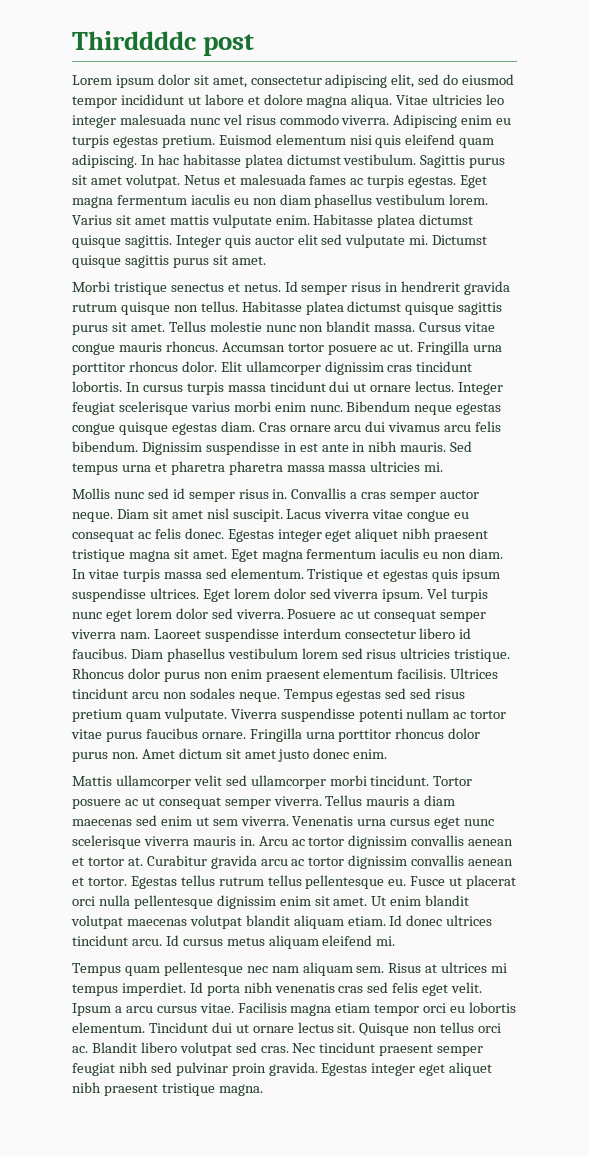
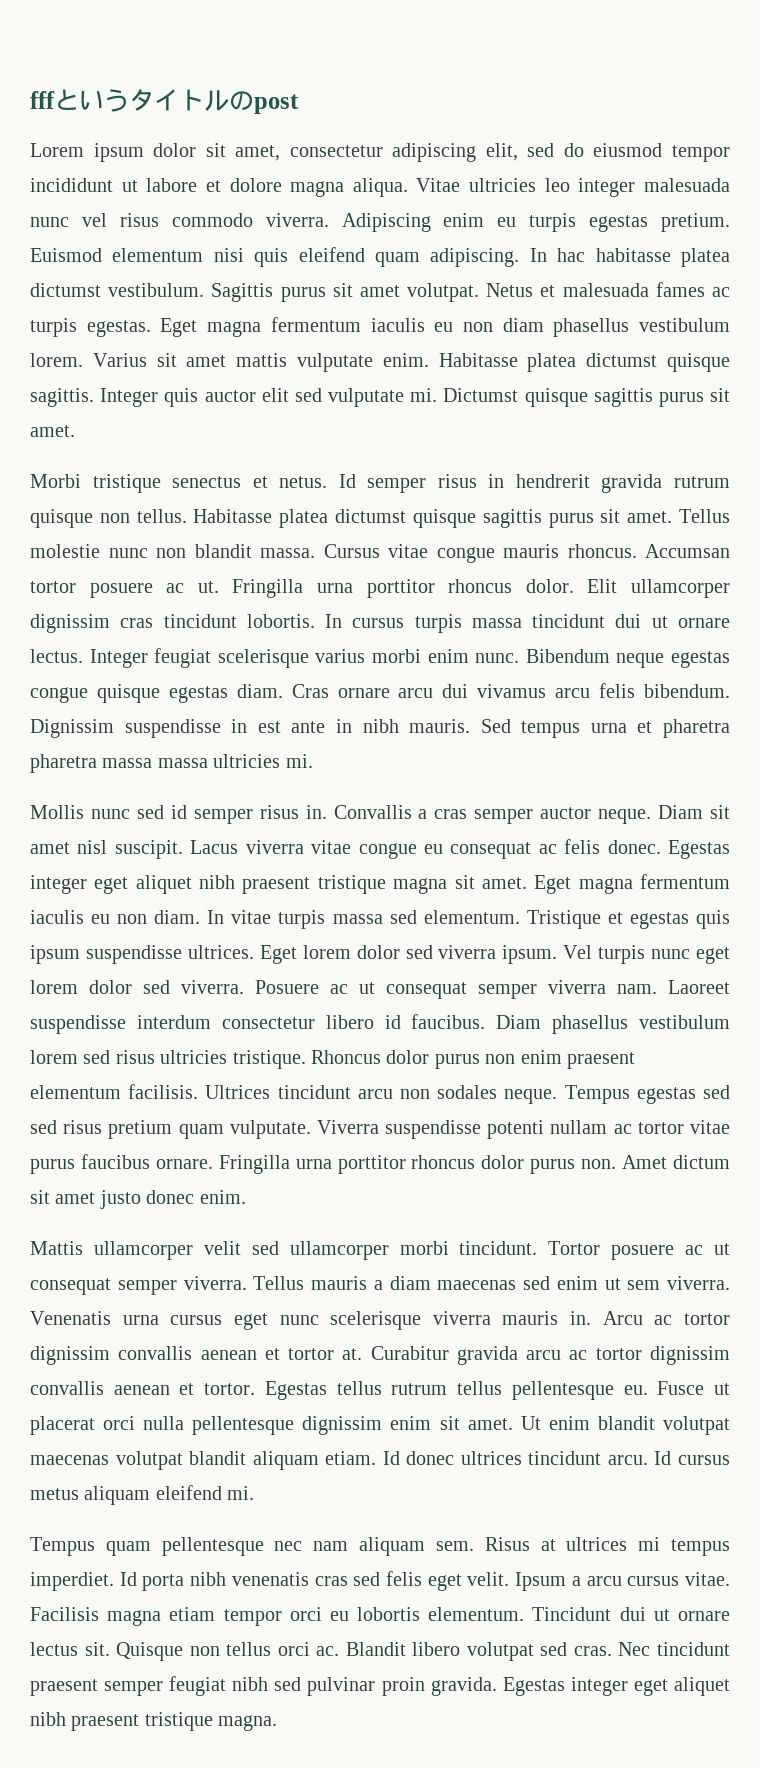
[72,31,197,50] Thirddddc -> [30,89,254,112] fffというタイトルの

